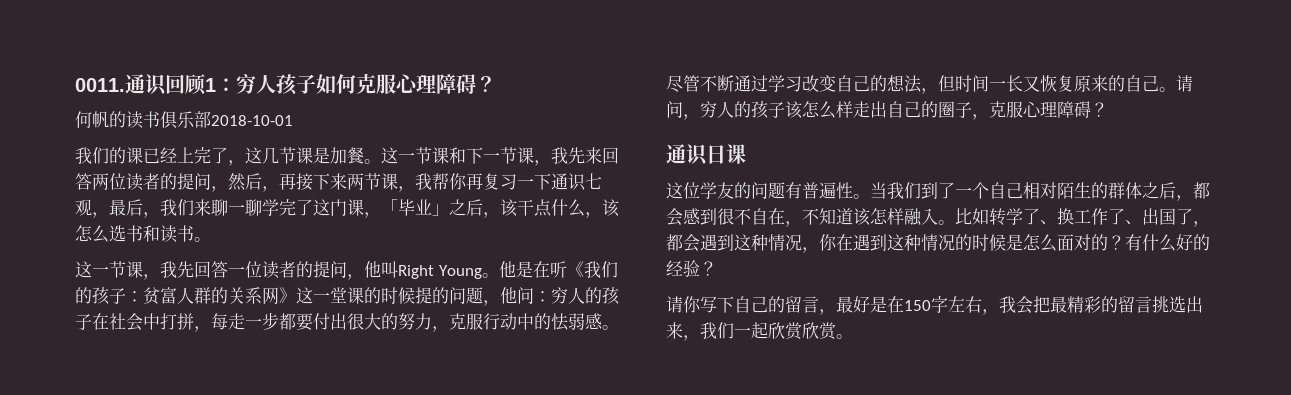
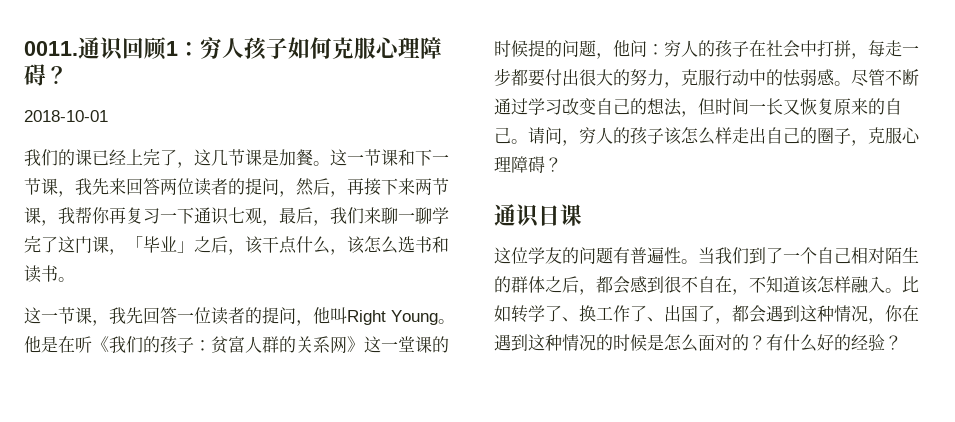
[75,111,211,129] 何帆的读书俱乐部 -> (68, 75) none
[666,296,1203,315] [666,322,853,341] // 请你写下自己的留言，最好是在150字左右，我会把最精彩的留言挑选出来，我们一起欣赏欣赏。 -> (902, 342) none

